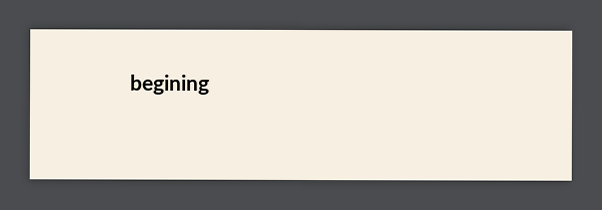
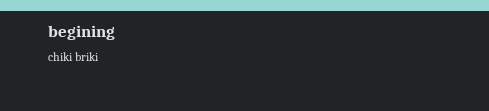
(210, 84) none -> [48,52,100,61] // chiki briki

